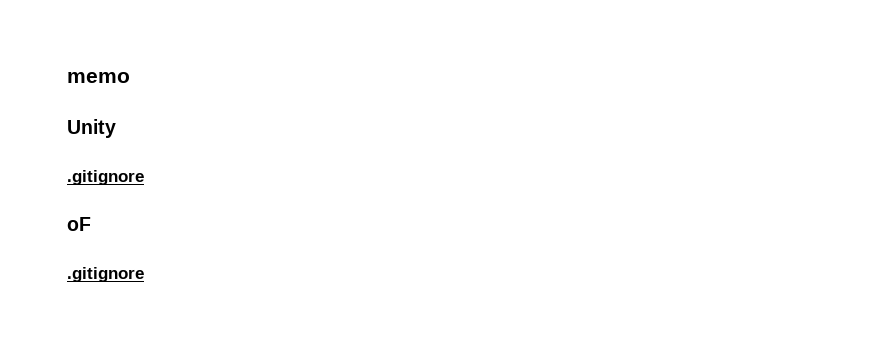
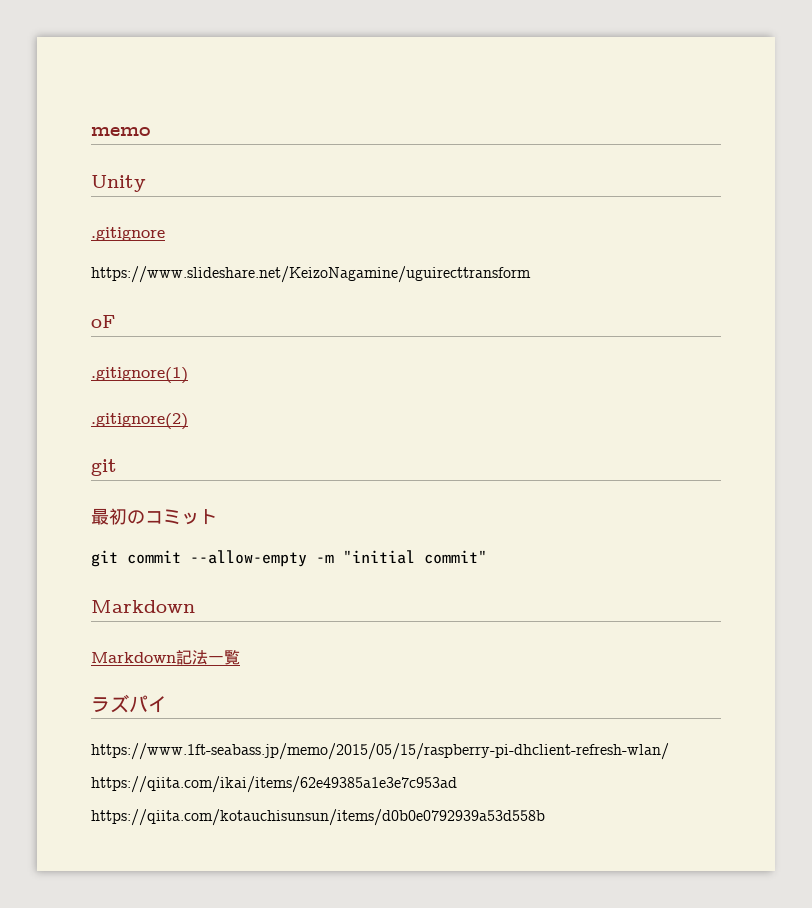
(144, 177) none -> [91,266,531,283] // https://www.slideshare.net/KeizoNagamine/uguirecttransform
[67,267,144,282] .gitignore -> [91,367,188,384] [91,413,188,430] [91,459,117,476] [91,508,217,525] [91,550,487,567] [91,600,195,613] [91,650,240,665] [91,694,167,713] [91,743,669,760] [91,776,457,793] [91,809,545,826] .gitignore(1) // .gitignore(2) // git // 最初のコミット // git commit --allow-empty -m "initial commit" // Markdown // Markdown記法一覧 // ラズパイ // https://www.1ft-seabass.jp/memo/2015/05/15/raspberry-pi-dhclient-refresh-wlan/ // https://qiita.com/ikai/items/62e49385a1e3e7c953ad // https://qiita.com/kotauchisunsun/items/d0b0e0792939a53d558b

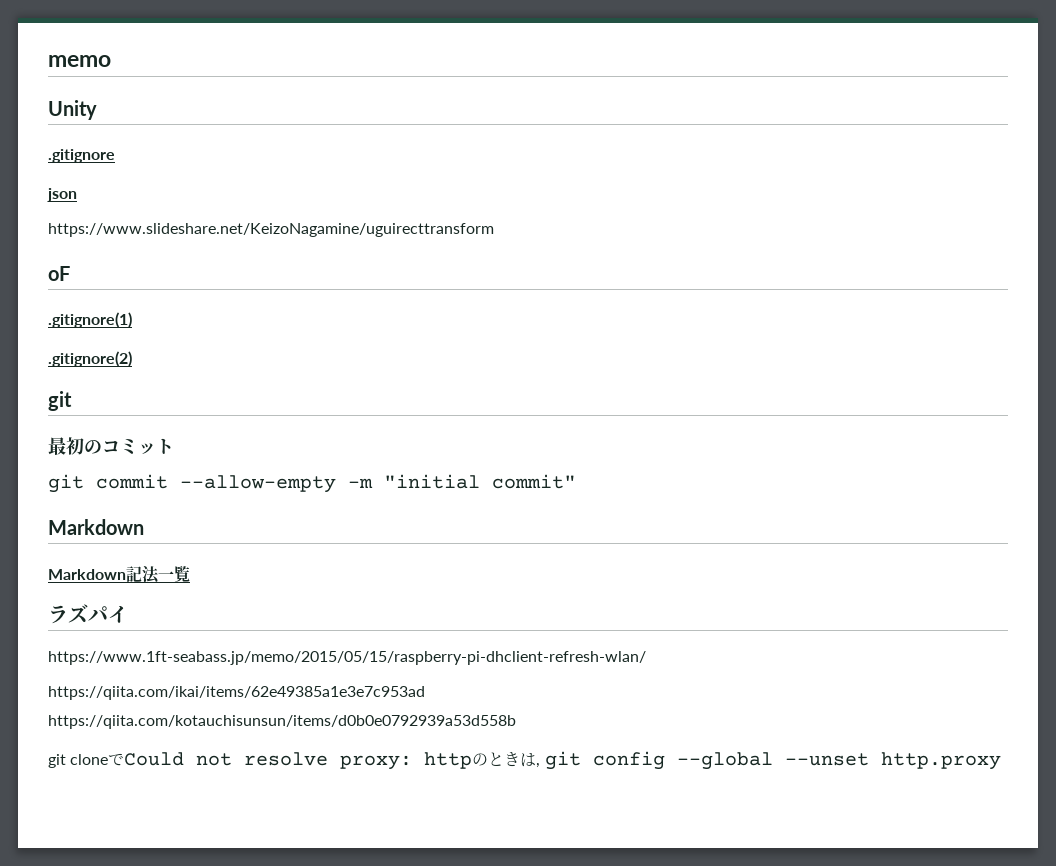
(165, 234) none -> [47,188,77,202] // json
(545, 817) none -> [48,751,1001,770] // git cloneでCould not resolve proxy: httpのときは, git config --global --unset http.proxy

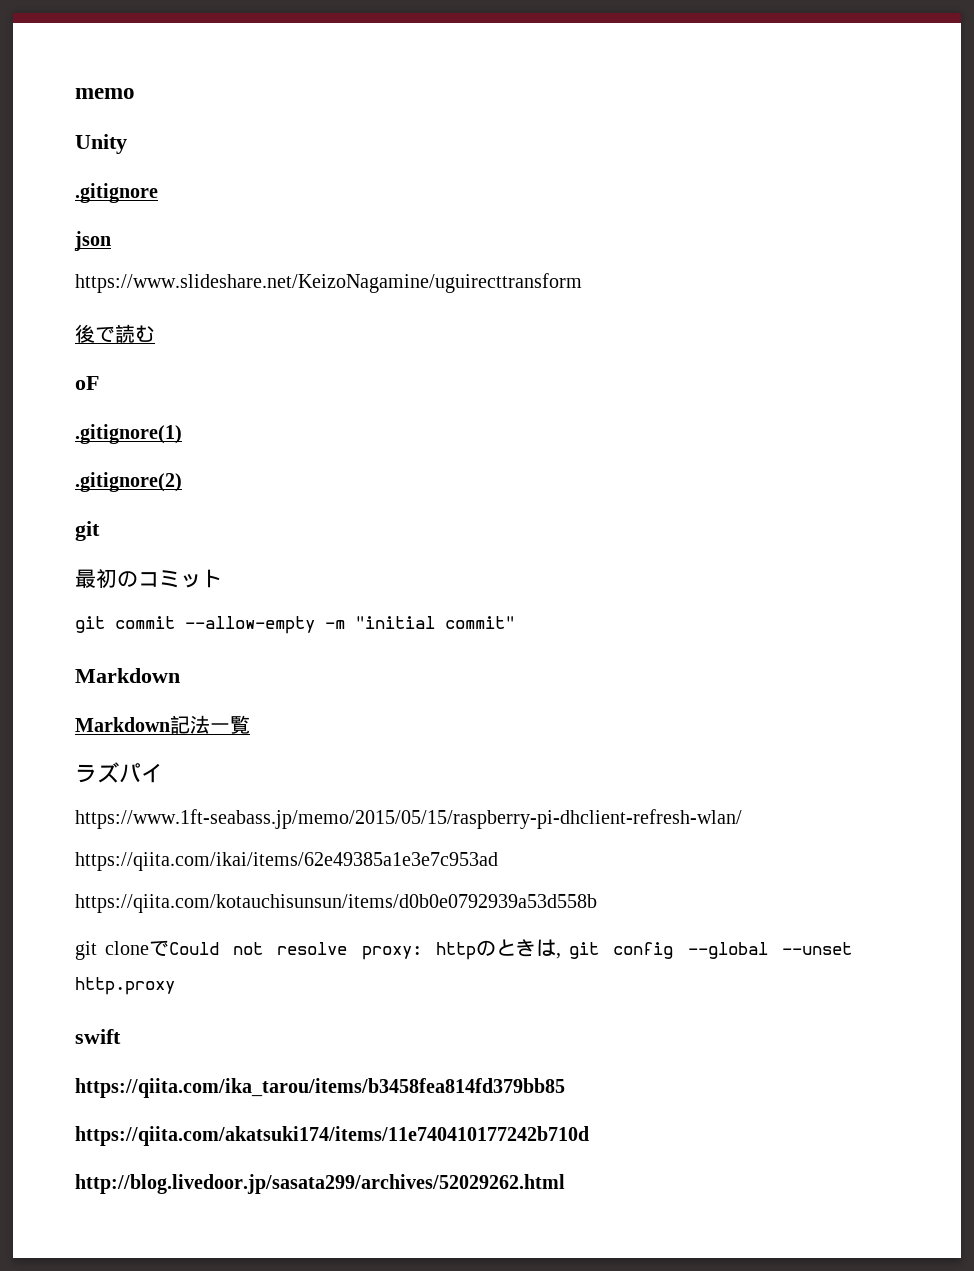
(494, 230) none -> [75,324,155,343] // 後で読む
(1001, 761) none -> [75,1029,121,1044] [75,1078,565,1098] [75,1126,589,1146] [75,1174,565,1194] // swift // https://qiita.com/ika_tarou/items/b3458fea814fd379bb85 // https://qiita.com/akatsuki174/items/11e740410177242b710d // http://blog.livedoor.jp/sasata299/archives/52029262.html

